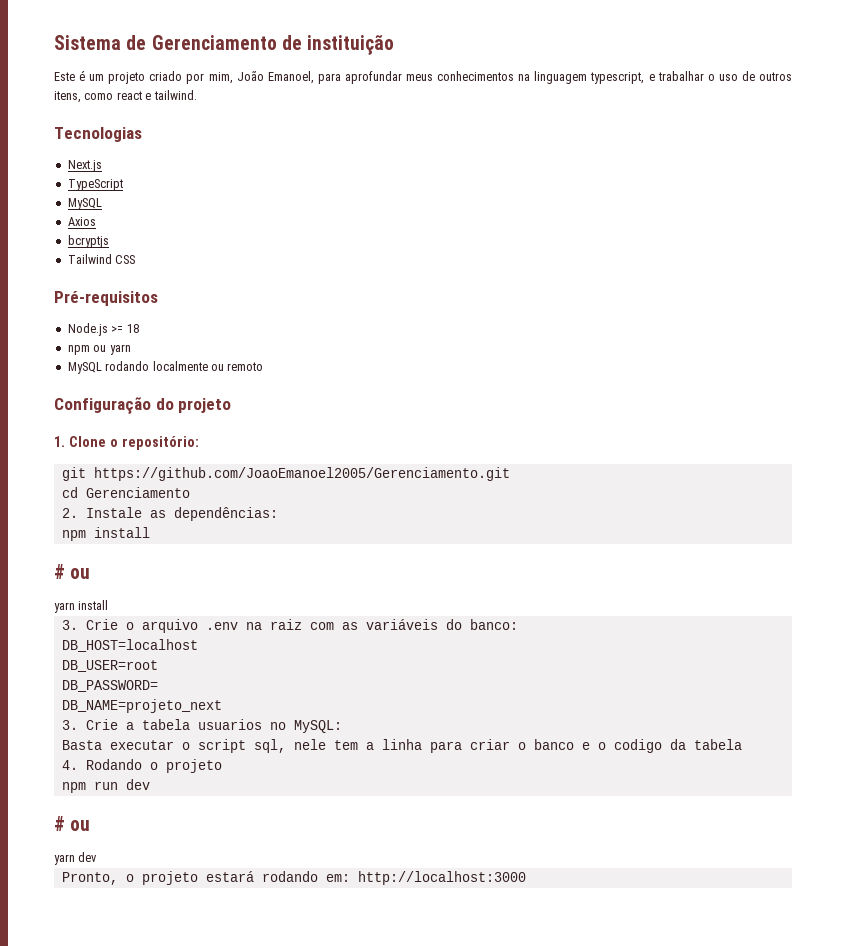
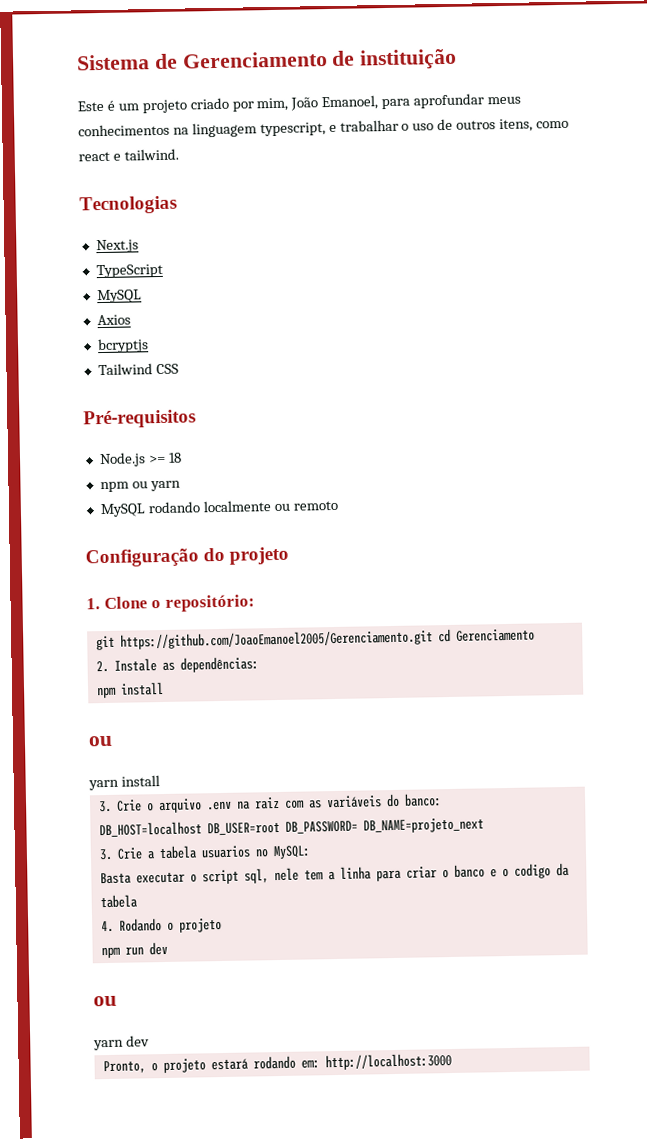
(510, 474) // -> (433, 639) none
[54,564,65,579] # -> (164, 688) none
(198, 645) // -> (202, 829) none
(158, 666) // -> (280, 828) none
(158, 686) // -> (358, 827) none
[54,816,65,831] # -> (168, 948) none

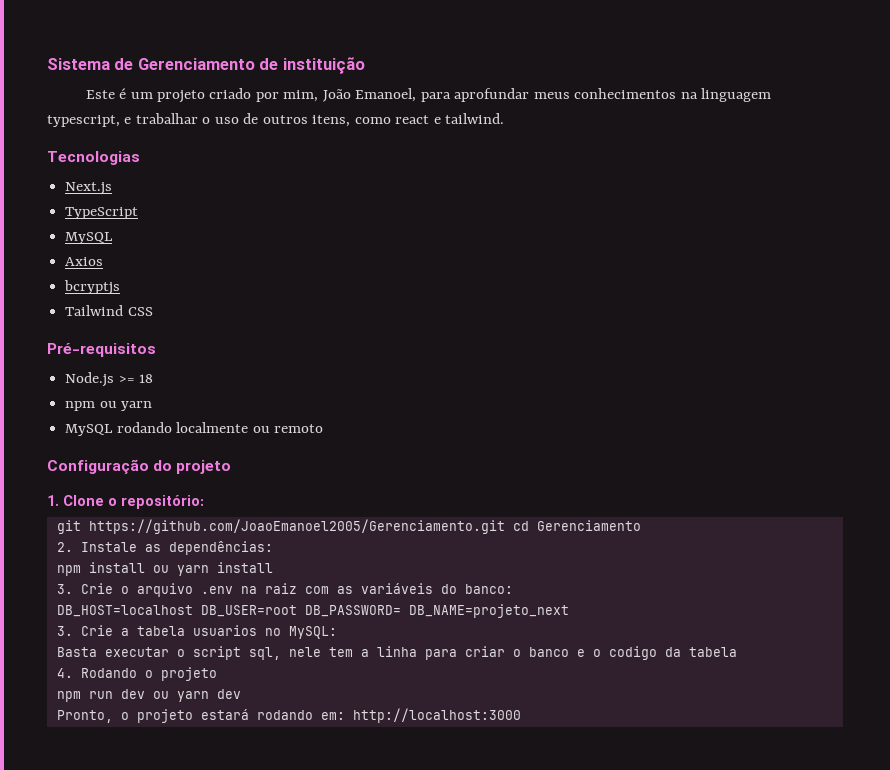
[88,735,113,747] // ou // -> [152,565,169,573] ou
[93,995,117,1007] // ou // -> [152,691,169,699] ou

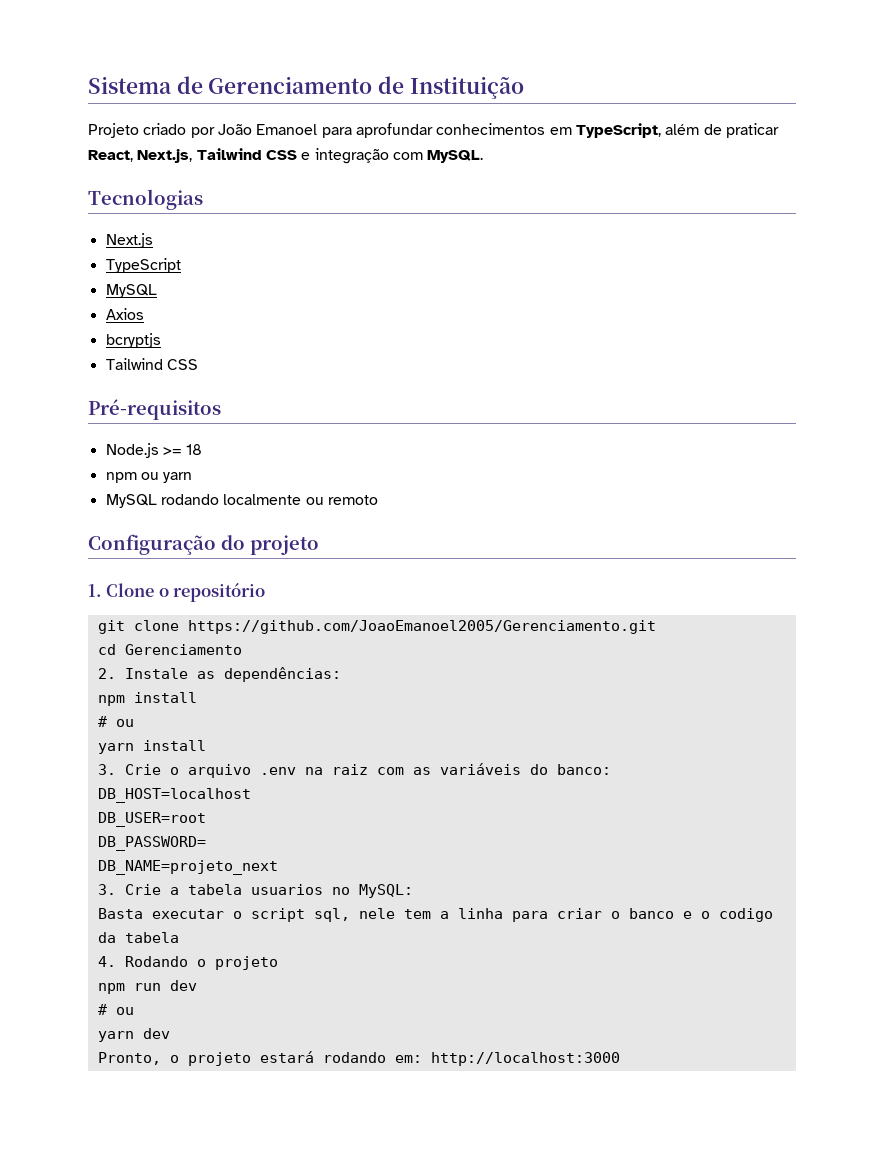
[282,57,365,74] [85,88,771,103] [47,113,505,127] instituição // Este é um projeto criado por mim, João Emanoel, para aprofundar meus conhecimentos na linguagem typescript, e trabalhar o uso de outros itens, como react e tailwind. -> [409,76,524,99] [88,123,779,138] [88,148,484,164] Instituição // Projeto criado por João Emanoel para aprofundar conhecimentos em TypeScript, além de praticar React, Next.js, Tailwind CSS e integração com MySQL.
[121,495,204,509] repositório: -> [173,583,266,602] repositório
(81, 527) none -> [133,620,179,631] clone
(505, 526) none -> (656, 627) //
[152,565,169,573] ou -> [97,716,134,727] // # ou //
(193, 611) none -> (251, 795) //
(297, 611) none -> (206, 819) //
(401, 611) none -> (206, 843) //
[152,691,169,699] ou -> [97,1004,134,1015] // # ou //

